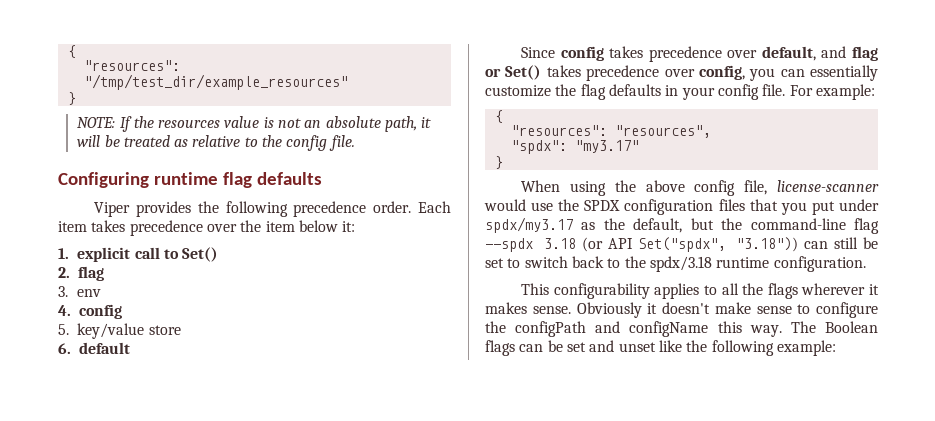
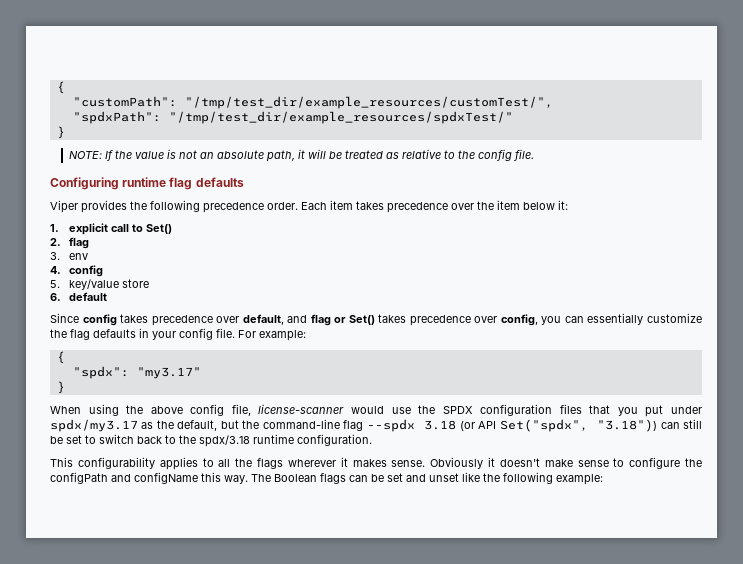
[67,45,76,58] [83,60,180,71] [83,74,348,90] { // "resources": "/tmp/test_dir/example_resources" -> [56,81,65,94] [72,96,553,109] [72,111,513,124] { // "customPath": "/tmp/test_dir/example_resources/customTest/", // "spdxPath": "/tmp/test_dir/example_resources/spdxTest/"
[158,120,221,128] resources -> (132, 154) none
[510,125,711,138] // "resources": "resources", -> (65, 357) none

